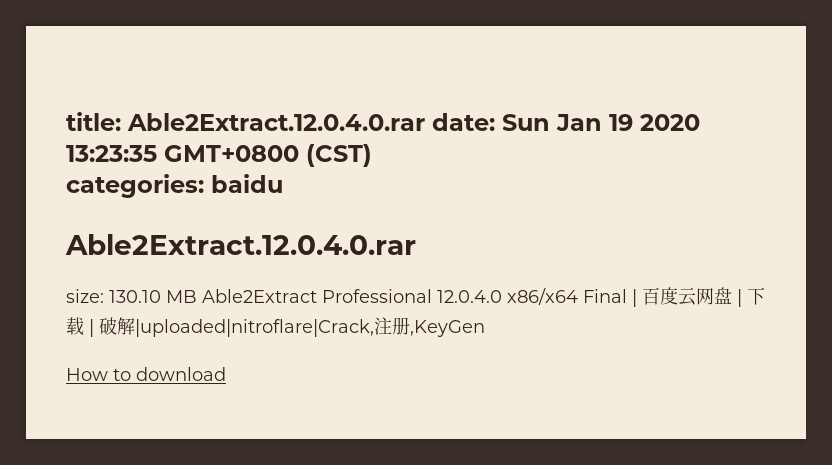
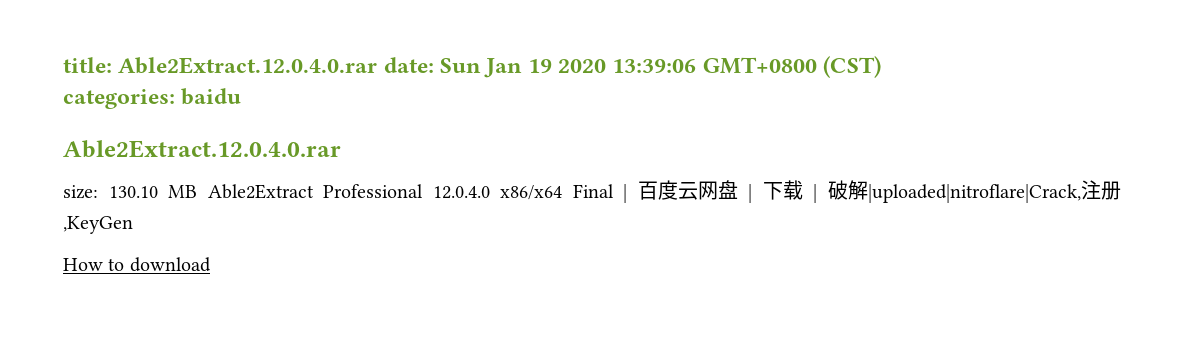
[66,145,157,162] 13:23:35 -> [612,59,697,73] 13:39:06

